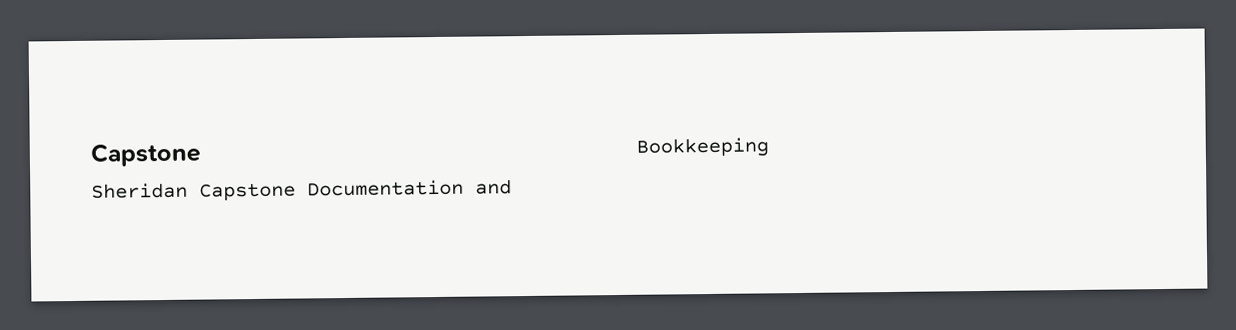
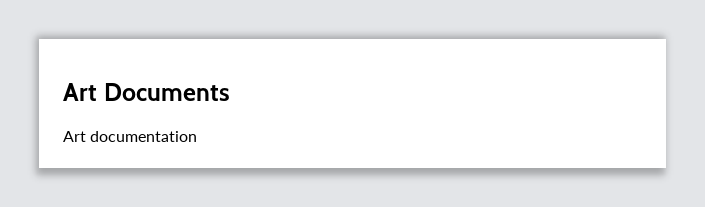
[90,142,201,167] [91,179,512,201] [636,137,769,158] Capstone // Sheridan Capstone Documentation and Bookkeeping -> [63,83,230,101] [63,131,198,142] Art Documents // Art documentation

